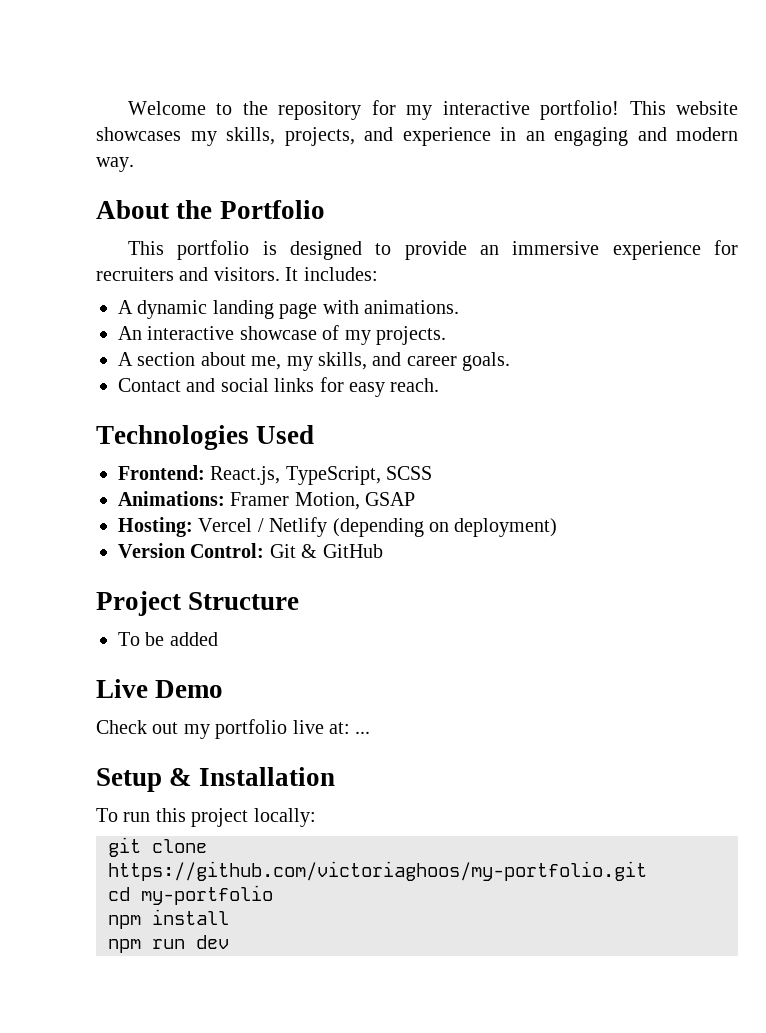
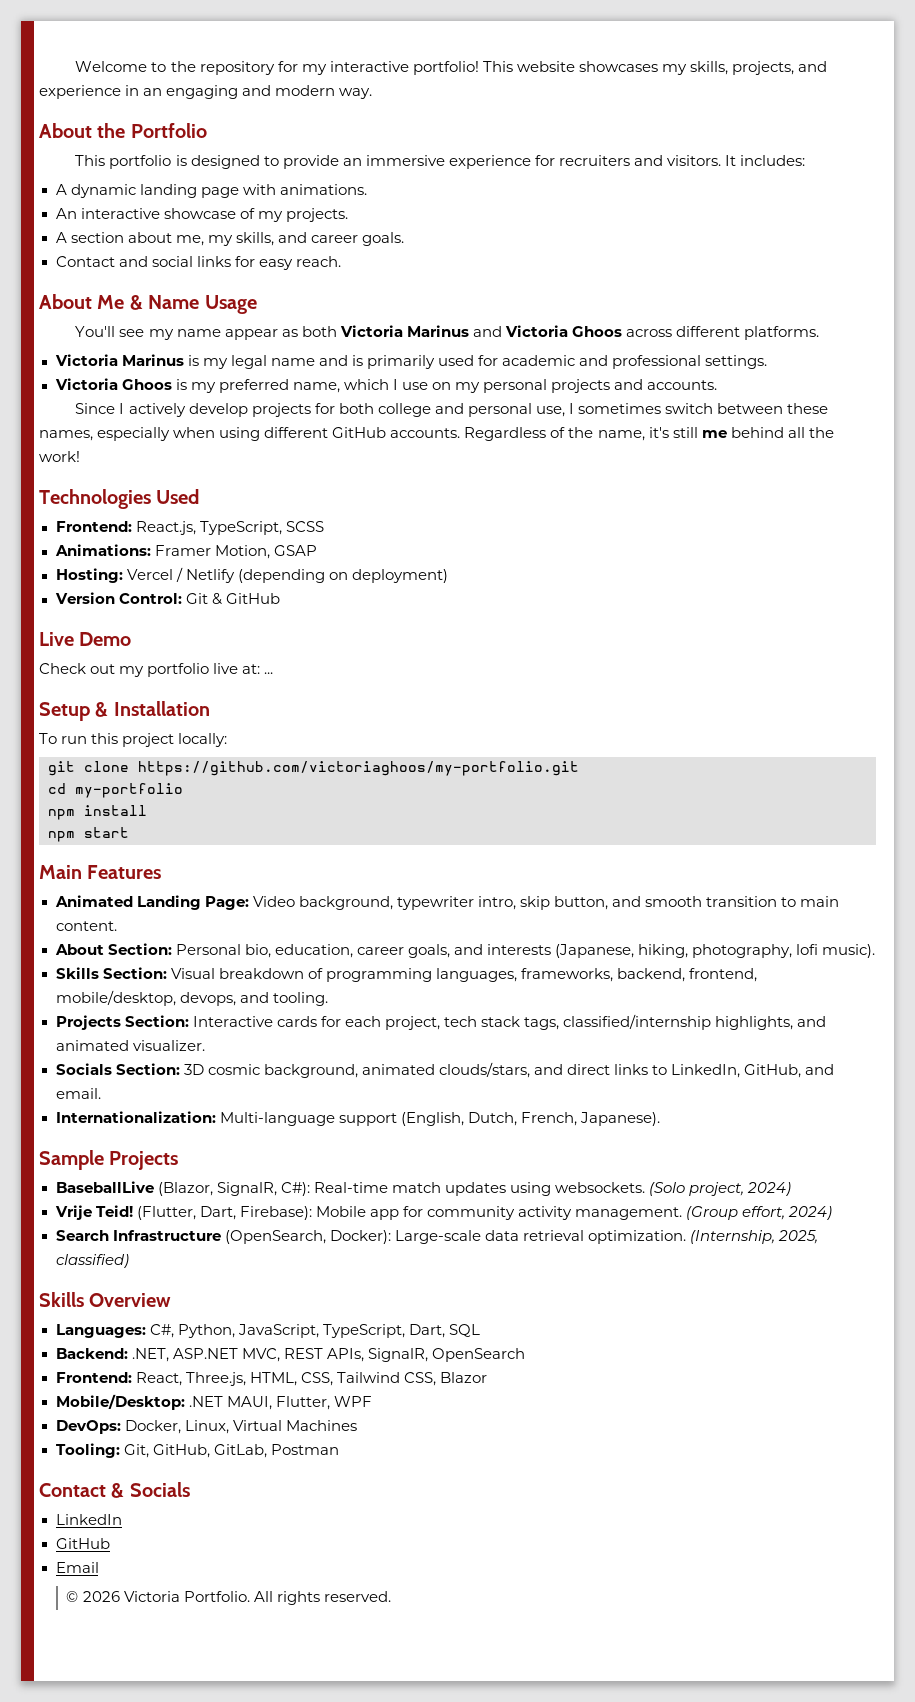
(440, 385) none -> [39,294,257,314] [75,325,820,340] [54,354,768,369] [54,378,718,393] [75,403,829,417] [39,427,834,441] [39,451,80,462] // About Me & Name Usage // You'll see my name appear as both Victoria Marinus and Victoria Ghoos across different platforms. // Victoria Marinus is my legal name and is primarily used for academic and professional settings. // Victoria Ghoos is my preferred name, which I use on my personal projects and accounts. // Since I actively develop projects for both college and personal use, I sometimes switch between these names, especially when using different GitHub accounts. Regardless of the name, it's still me behind all the work!
[96,591,300,616] [118,632,218,646] // Project Structure // To be added -> (280, 598) none
[152,935,229,949] run dev -> [84,827,129,838] [39,865,162,879] [54,895,840,910] [55,921,117,931] [54,943,876,958] [55,967,757,982] [55,990,328,1006] [55,1014,827,1030] [55,1040,205,1051] [55,1062,835,1078] [55,1088,101,1099] [55,1111,660,1126] [39,1150,179,1170] [55,1181,792,1196] [54,1205,833,1220] [55,1230,818,1244] [55,1254,129,1268] [39,1292,172,1307] [55,1324,480,1338] [55,1348,525,1362] [55,1372,487,1386] [55,1394,372,1410] [55,1420,357,1434] [55,1443,339,1458] [39,1482,190,1498] [55,1514,122,1525] [55,1538,110,1549] [55,1562,99,1573] [66,1591,391,1605] start // Main Features // Animated Landing Page: Video background, typewriter intro, skip button, and smooth transition to main content. // About Section: Personal bio, education, career goals, and interests (Japanese, hiking, photography, lofi music). // Skills Section: Visual breakdown of programming languages, frameworks, backend, frontend, mobile/desktop, devops, and tooling. // Projects Section: Interactive cards for each project, tech stack tags, classified/internship highlights, and animated visualizer. // Socials Section: 3D cosmic background, animated clouds/stars, and direct links to LinkedIn, GitHub, and email. // Internationalization: Multi-language support (English, Dutch, French, Japanese). // Sample Projects // BaseballLive (Blazor, SignalR, C#): Real-time match updates using websockets. (Solo project, 2024) // Vrije Teid! (Flutter, Dart, Firebase): Mobile app for community activity management. (Group effort, 2024) // Search Infrastructure (OpenSearch, Docker): Large-scale data retrieval optimization. (Internship, 2025, classified) // Skills Overview // Languages: C#, Python, JavaScript, TypeScript, Dart, SQL // Backend: .NET, ASP.NET MVC, REST APIs, SignalR, OpenSearch // Frontend: React, Three.js, HTML, CSS, Tailwind CSS, Blazor // Mobile/Desktop: .NET MAUI, Flutter, WPF // DevOps: Docker, Linux, Virtual Machines // Tooling: Git, GitHub, GitLab, Postman // Contact & Socials // LinkedIn // GitHub // Email // © 2026 Victoria Portfolio. All rights reserved.

